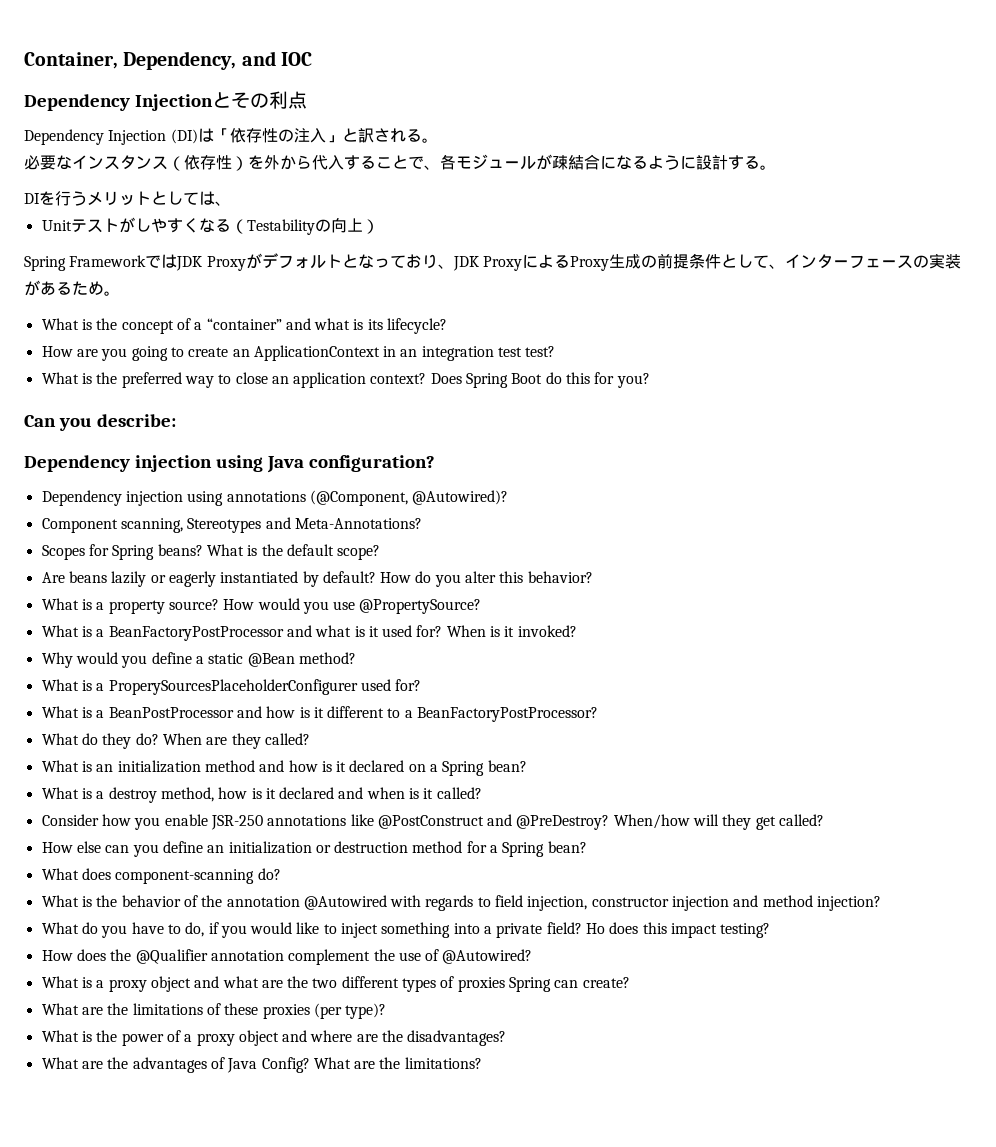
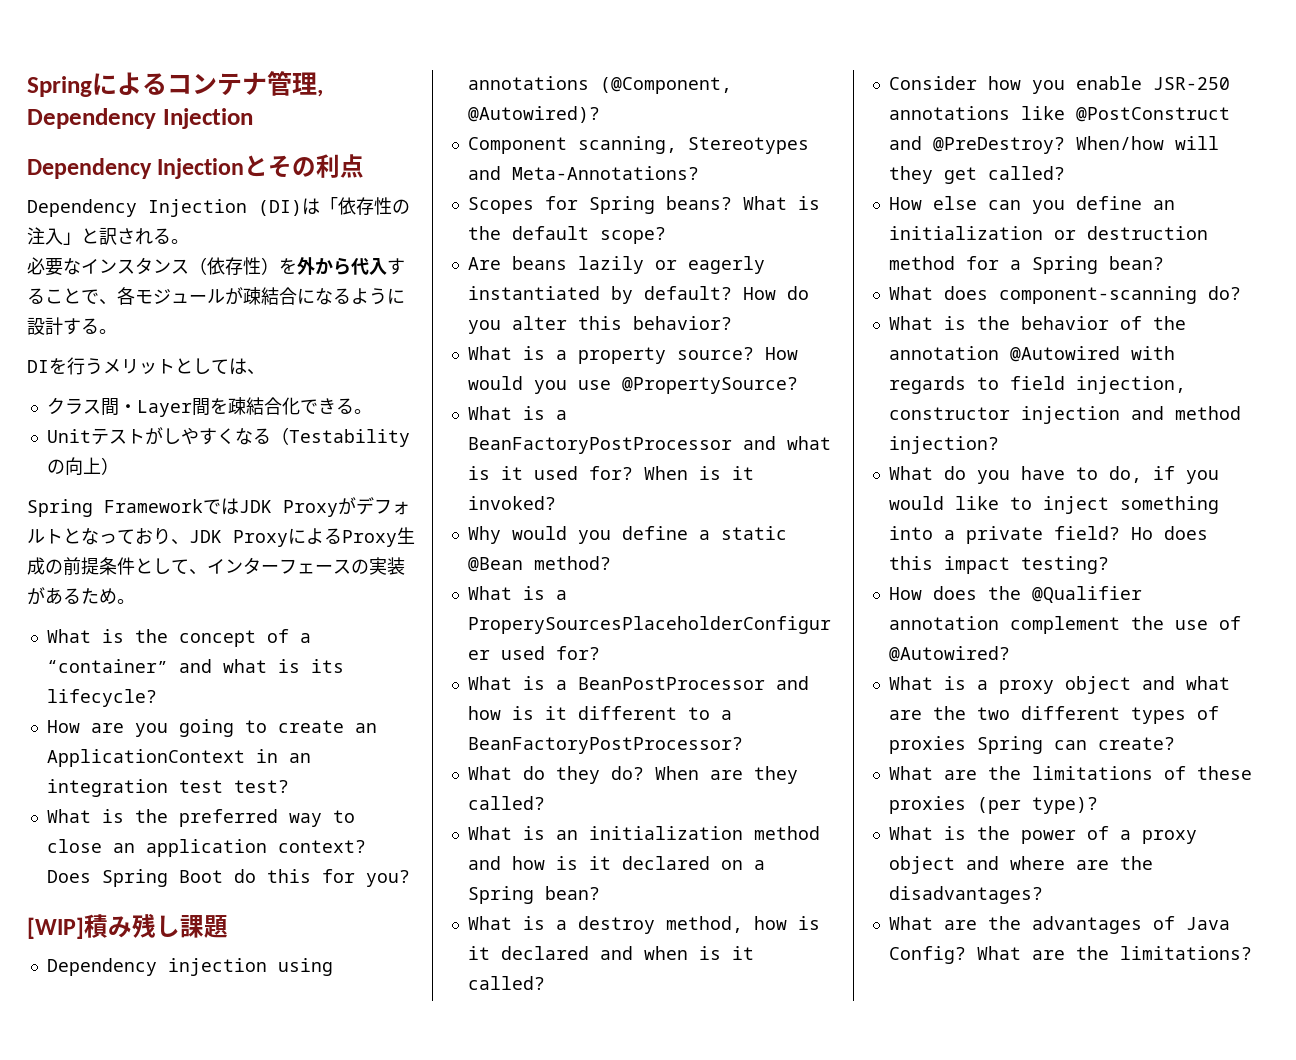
[24,51,313,70] Container, Dependency, and IOC -> [27,71,323,97] [27,108,253,129] Springによるコンテナ管理, Dependency Injection
(231, 203) none -> [46,397,372,417] // クラス間・Layer間を疎結合化できる。
[24,414,176,431] [24,455,435,473] Can you describe: // Dependency injection using Java configuration? -> [27,913,228,939] [WIP]積み残し課題

